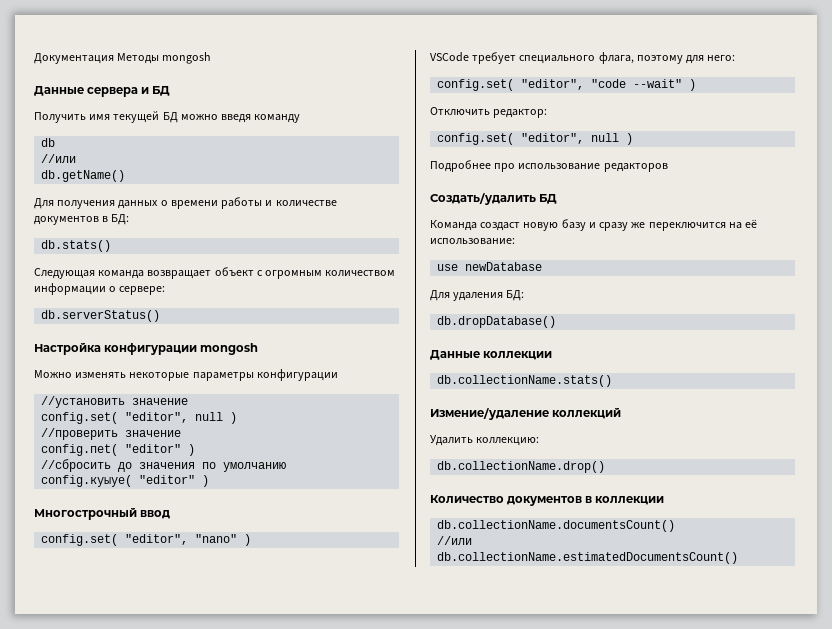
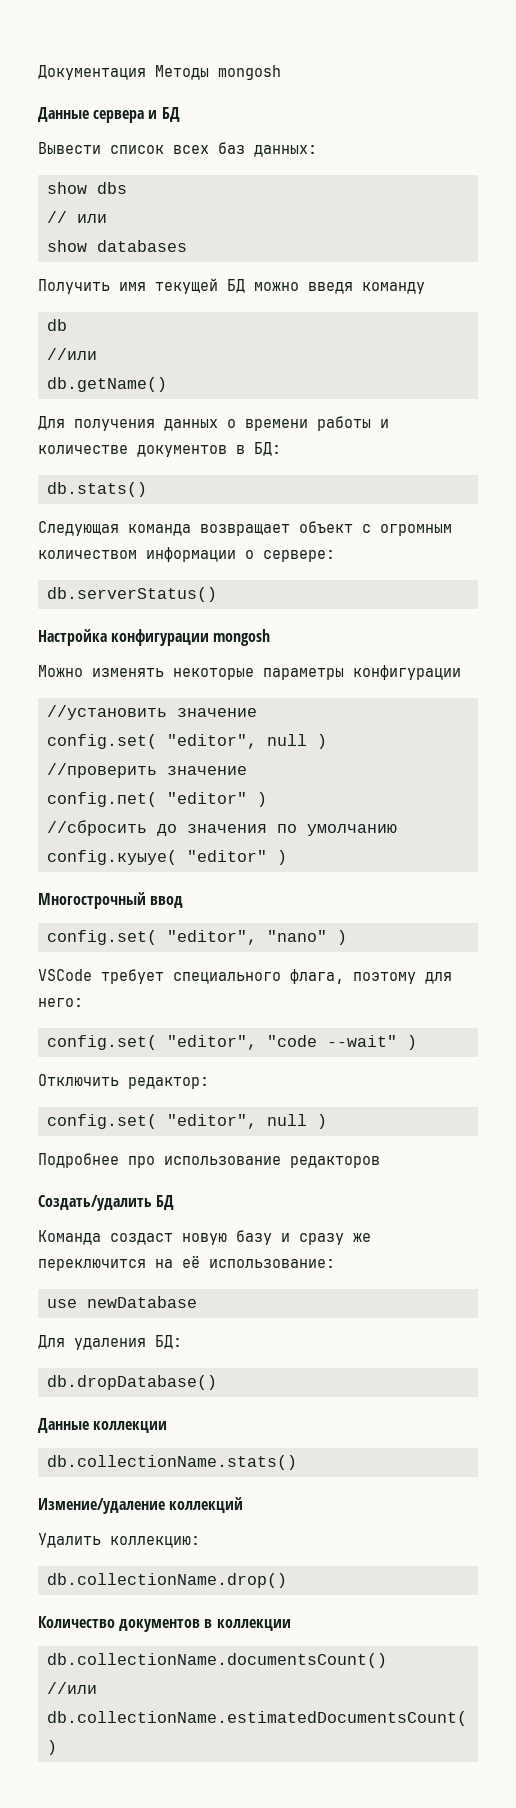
(171, 91) none -> [38,142,317,157] [47,182,127,194] [47,211,107,223] [47,240,187,252] // Вывести список всех баз данных: // show dbs // // или // show databases

